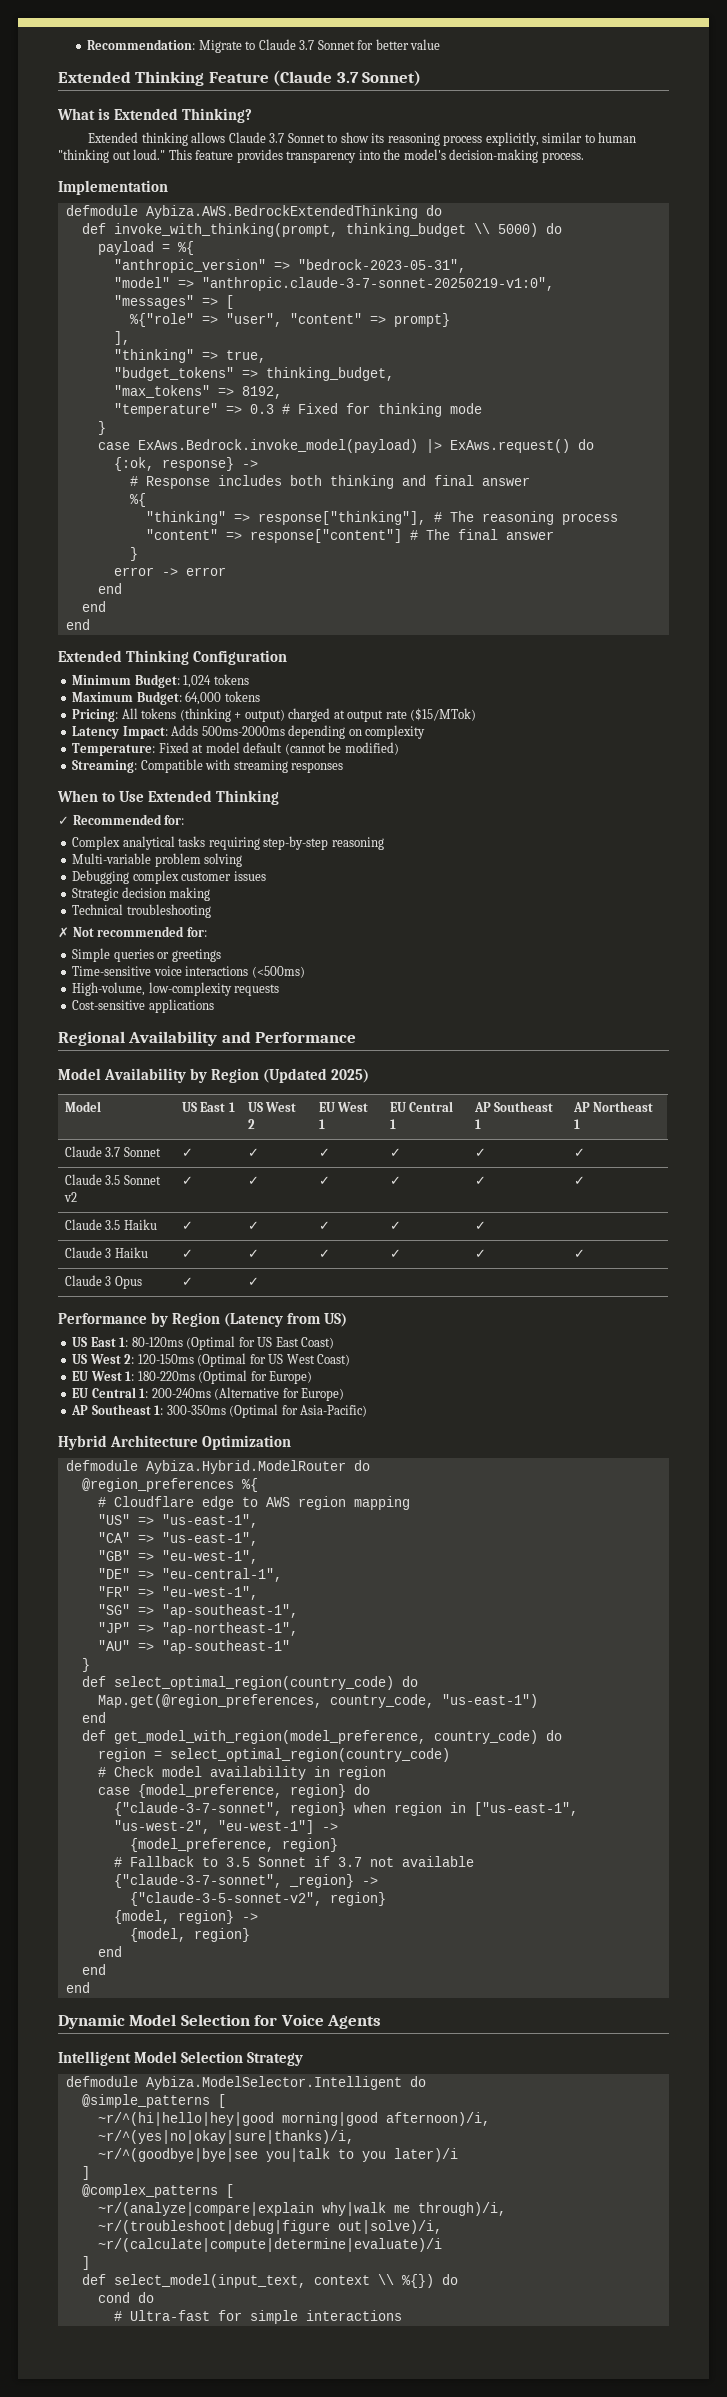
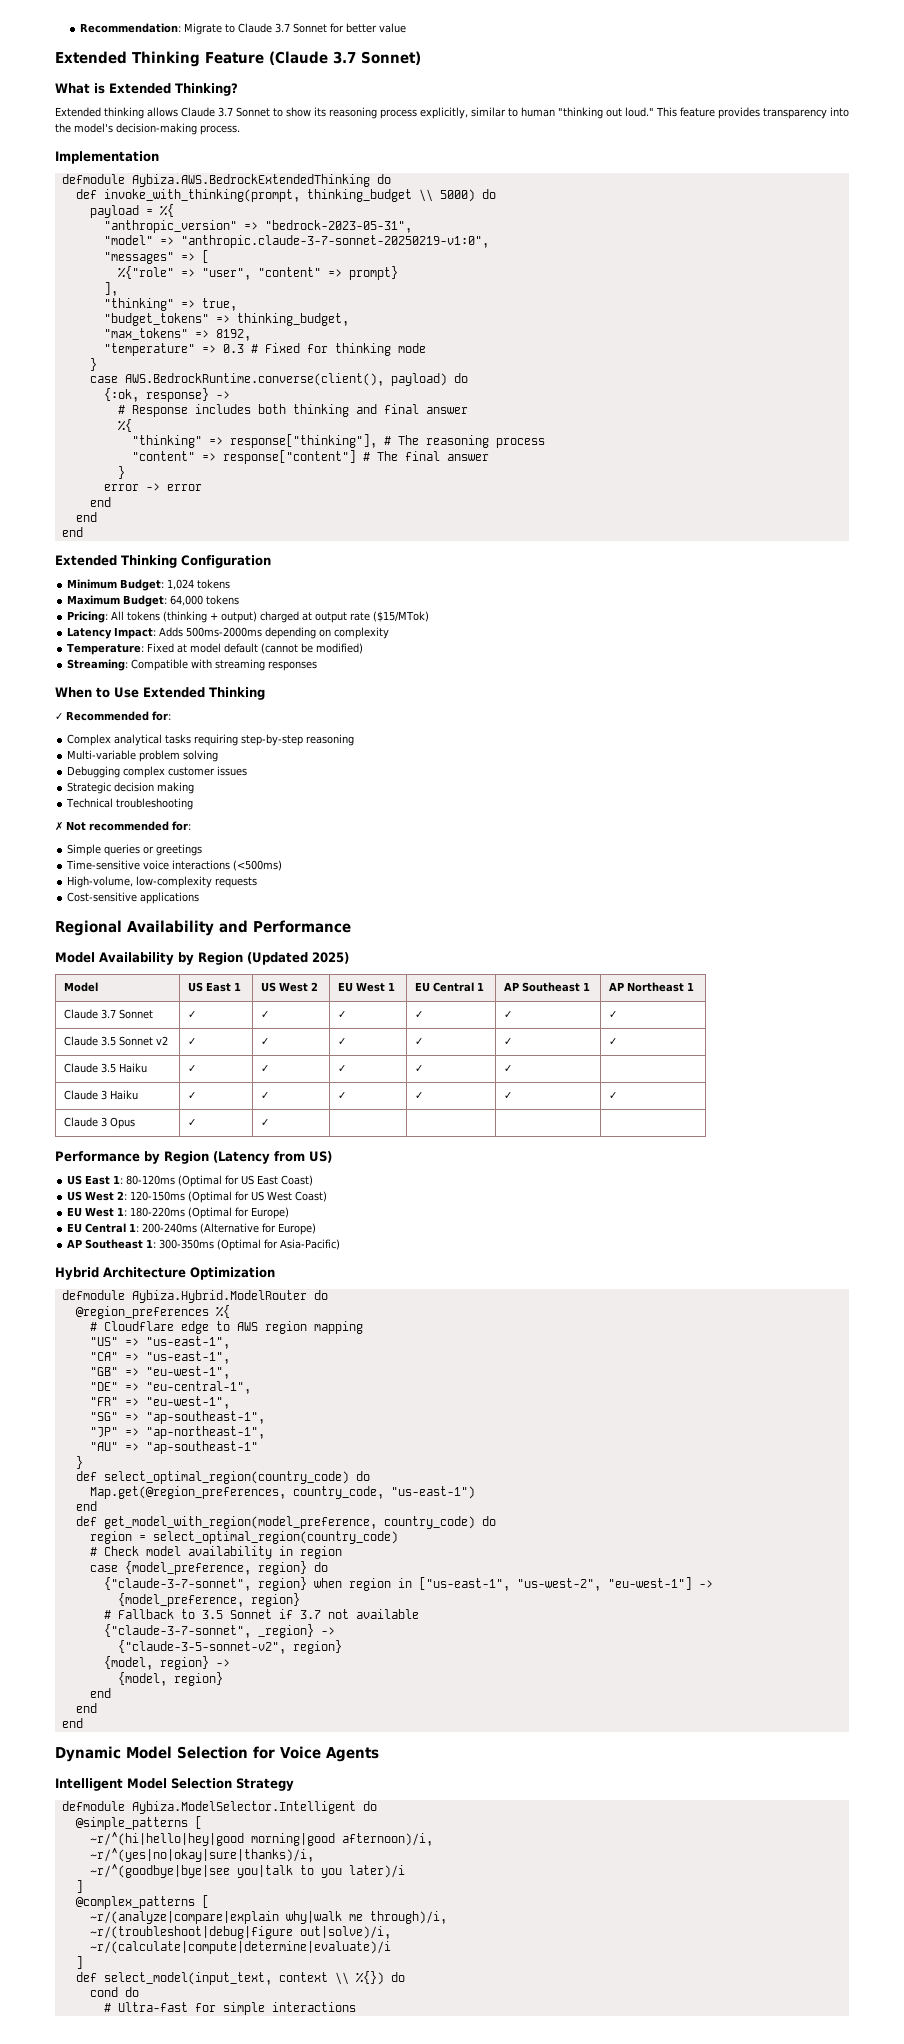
[137,439,570,453] ExAws.Bedrock.invoke_model(payload) |> ExAws.request() -> [124,373,447,386] AWS.BedrockRuntime.converse(client(), payload)

